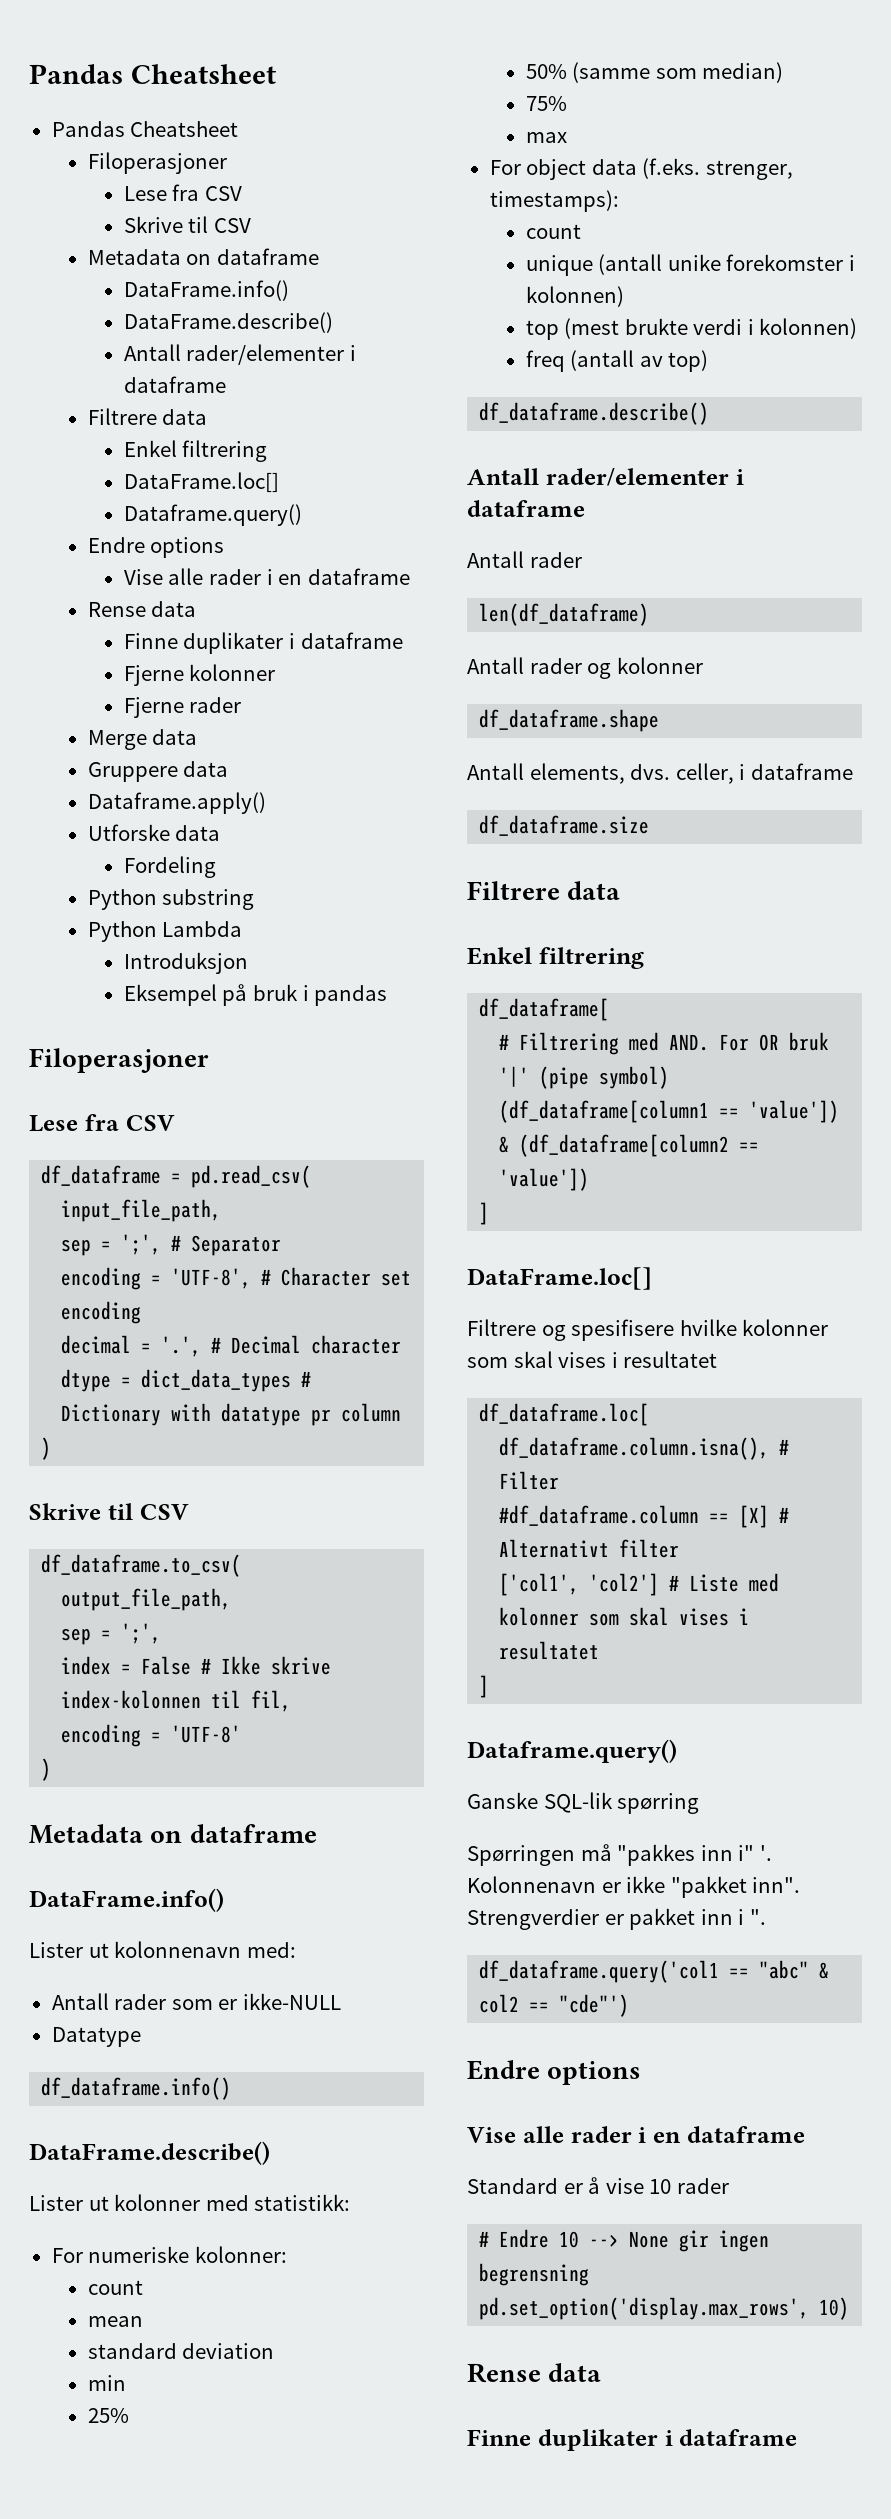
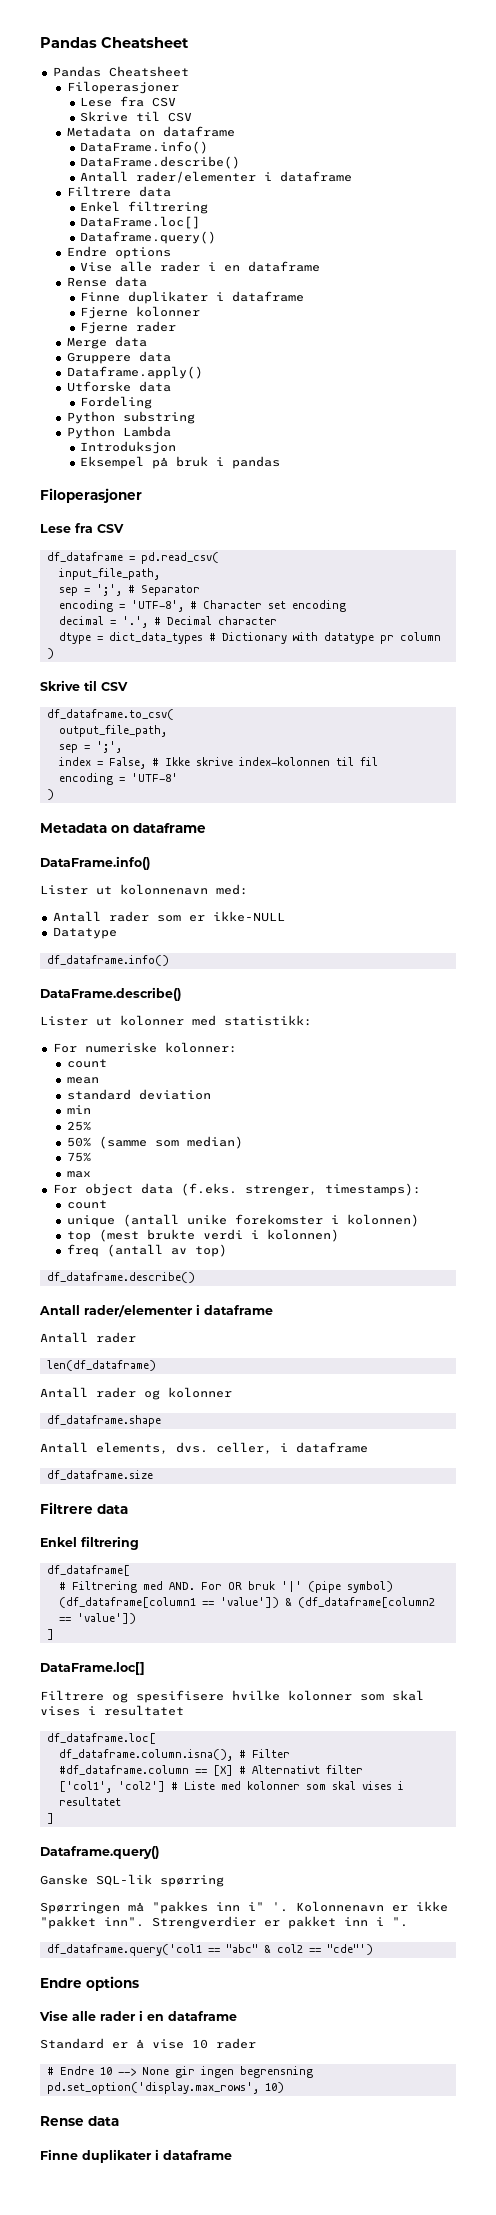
[141,1656,192,1675] False -> [108,757,146,769] False,
[251,1690,292,1712] fil, -> [359,757,378,766] fil

